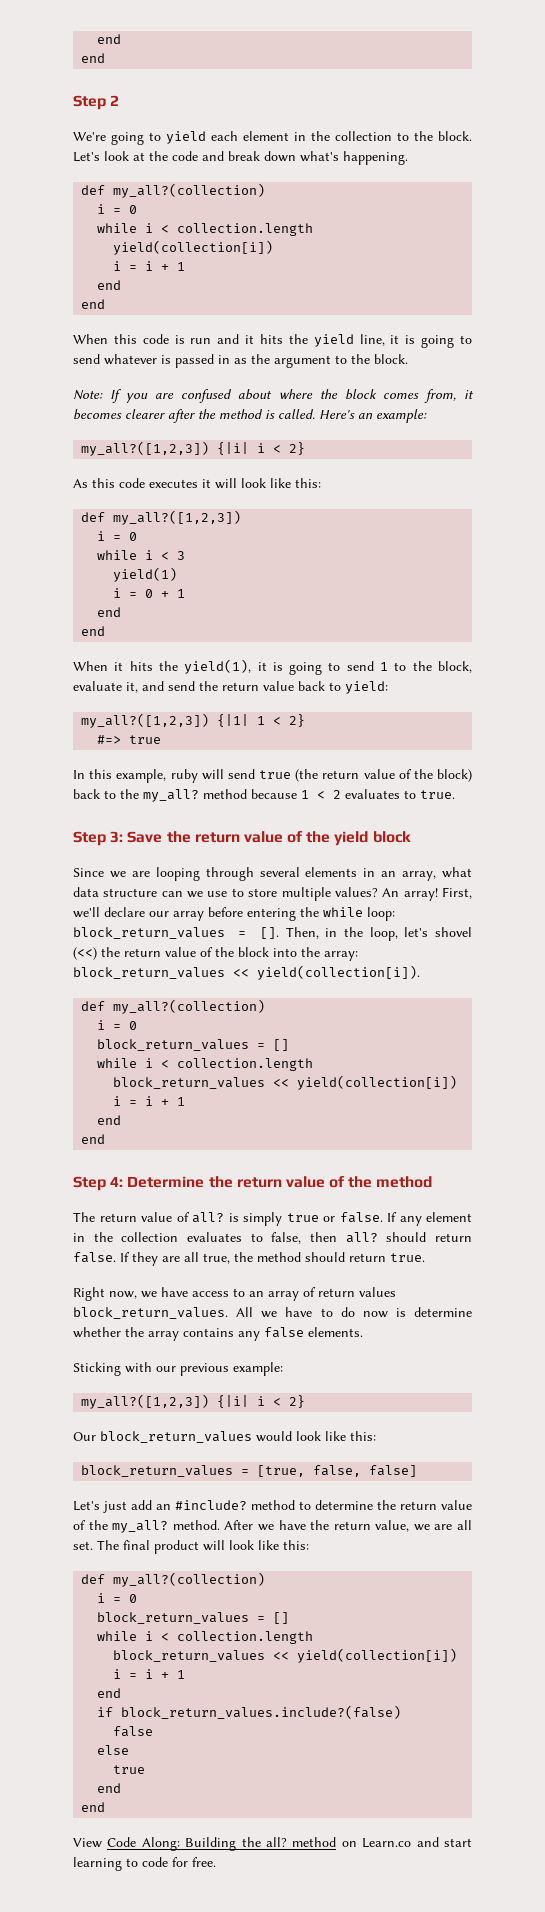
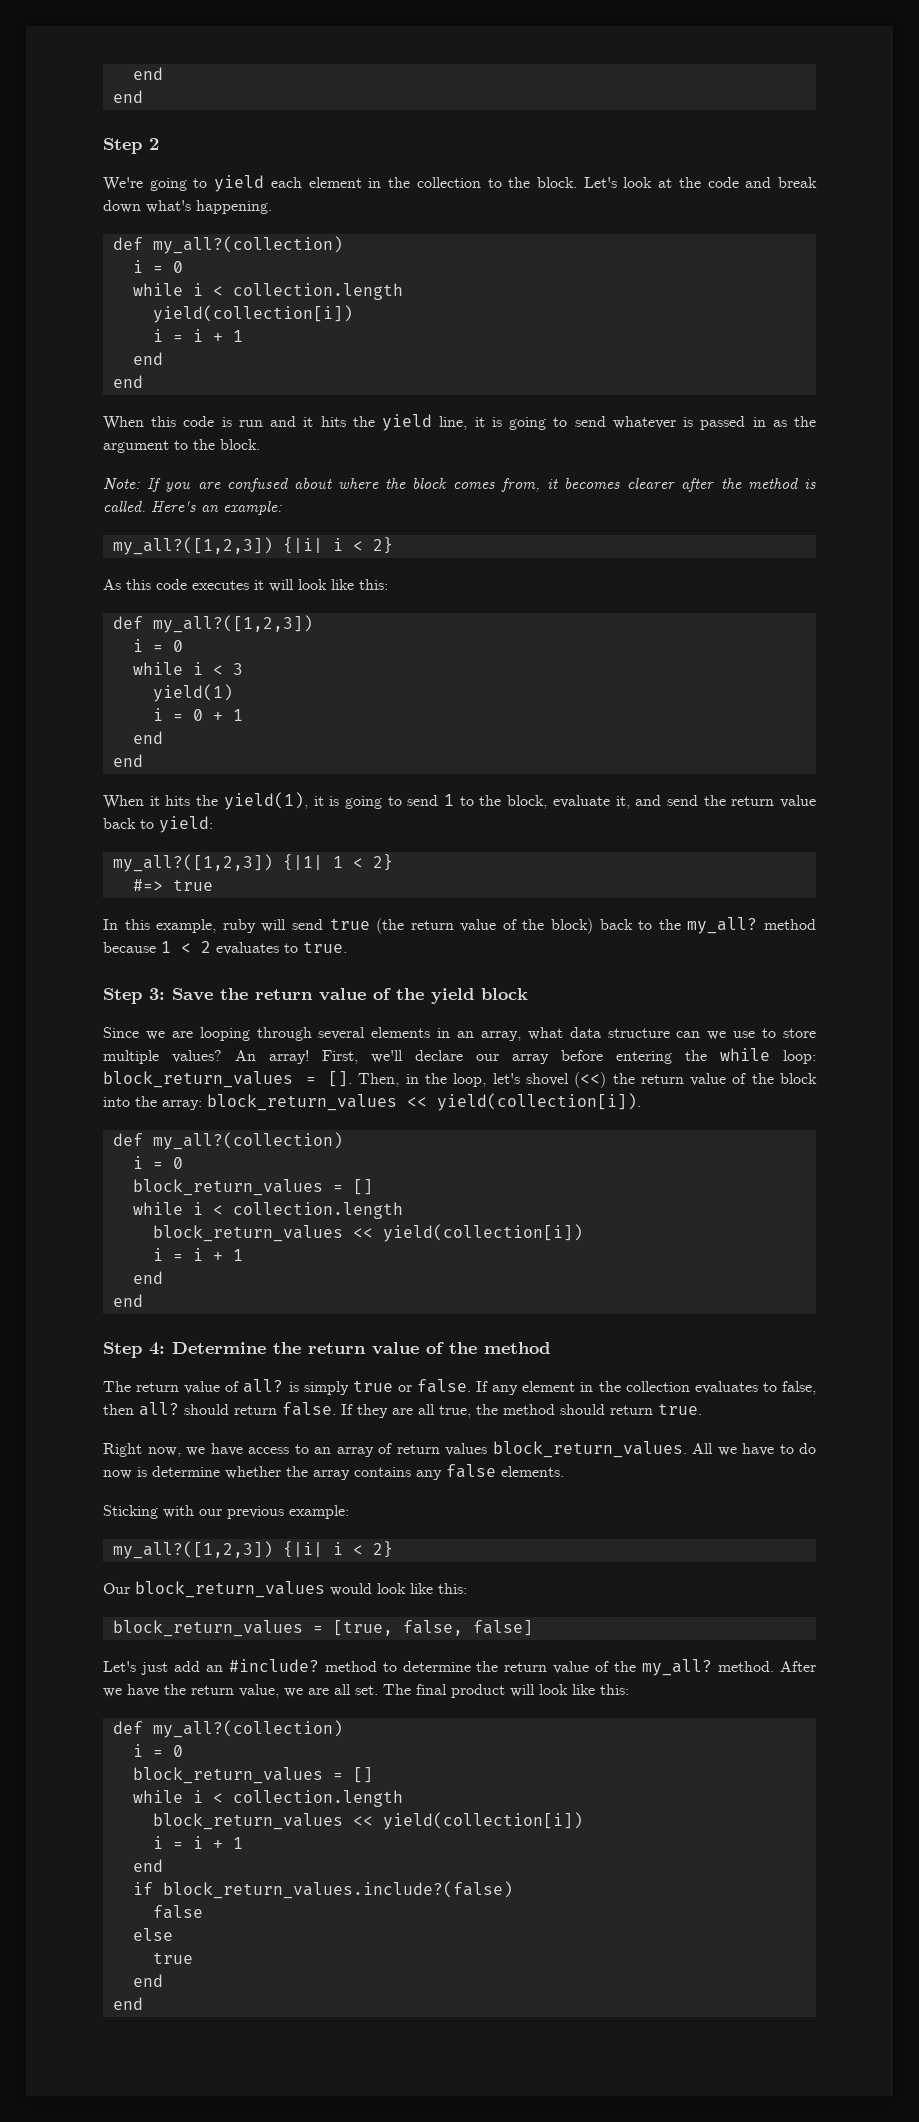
[73,1837,472,1851] [73,1857,216,1871] // View Code Along: Building the all? method on Learn.co and start learning to code for free. -> (143, 2003) none

